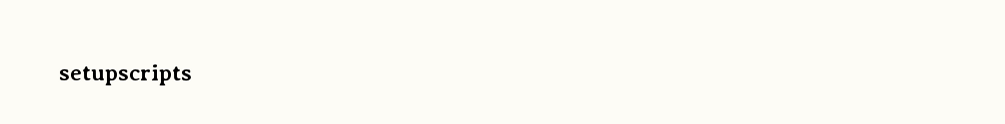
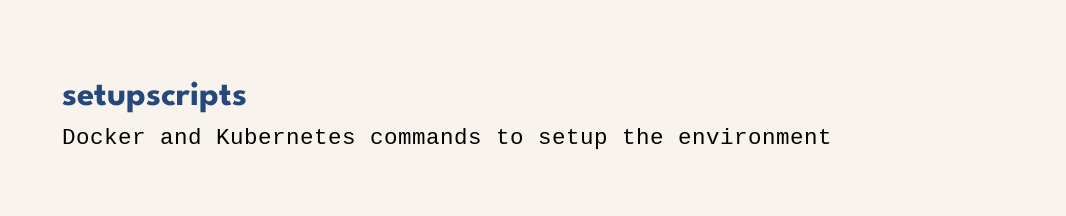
(192, 75) none -> [62,128,832,149] // Docker and Kubernetes commands to setup the environment

